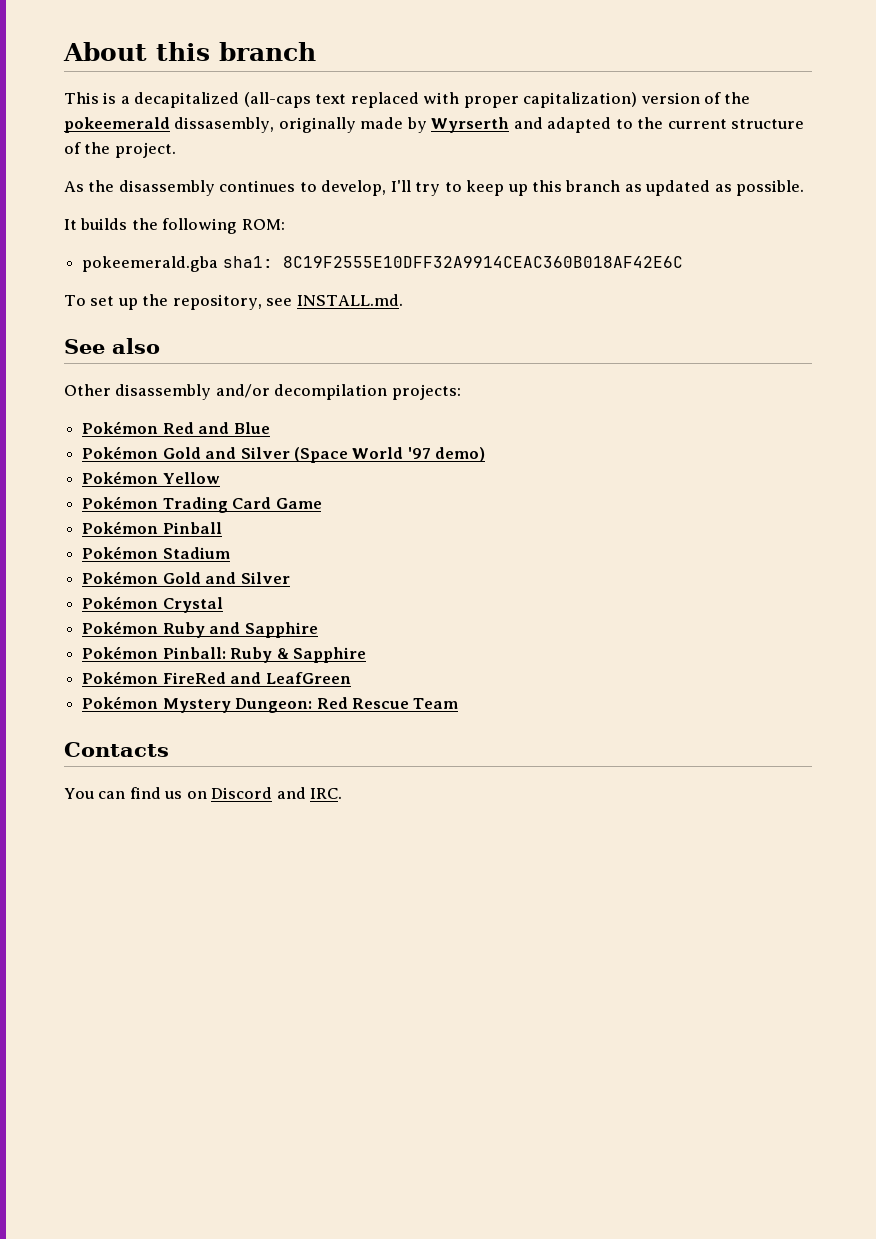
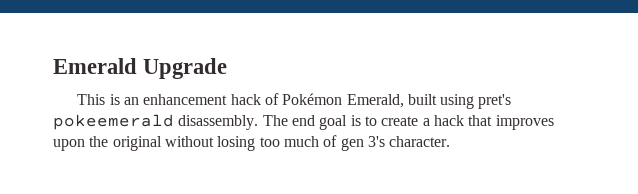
[63,42,316,61] About this branch -> [53,58,228,79] Emerald Upgrade
[120,92,751,108] [64,117,805,133] [64,142,176,158] [64,180,805,196] [64,218,285,234] [82,256,683,272] [64,294,403,310] [64,338,160,354] [64,384,461,400] [82,421,270,434] [82,446,486,463] [82,471,220,484] [82,496,322,513] [82,521,222,534] [82,546,230,559] [82,571,290,584] [82,596,223,613] [82,621,318,638] [82,646,366,663] [82,671,351,684] [82,696,459,713] [64,742,169,757] [64,787,343,799] a decapitalized (all-caps text replaced with proper capitalization) version of the pokeemerald dissasembly, originally made by Wyrserth and adapted to the current structure of the project. // As the disassembly continues to develop, I'll try to keep up this branch as updated as possible. // It builds the following ROM: // pokeemerald.gba sha1: 8C19F2555E10DFF32A9914CEAC360B018AF42E6C // To set up the repository, see INSTALL.md. // See also // Other disassembly and/or decompilation projects: // Pokémon Red and Blue // Pokémon Gold and Silver (Space World '97 demo) // Pokémon Yellow // Pokémon Trading Card Game // Pokémon Pinball // Pokémon Stadium // Pokémon Gold and Silver // Pokémon Crystal // Pokémon Ruby and Sapphire // Pokémon Pinball: Ruby & Sapphire // Pokémon FireRed and LeafGreen // Pokémon Mystery Dungeon: Red Rescue Team // Contacts // You can find us on Discord and IRC. -> [123,93,512,109] [53,114,554,130] [53,135,451,151] an enhancement hack of Pokémon Emerald, built using pret's pokeemerald disassembly. The end goal is to create a hack that improves upon the original without losing too much of gen 3's character.

